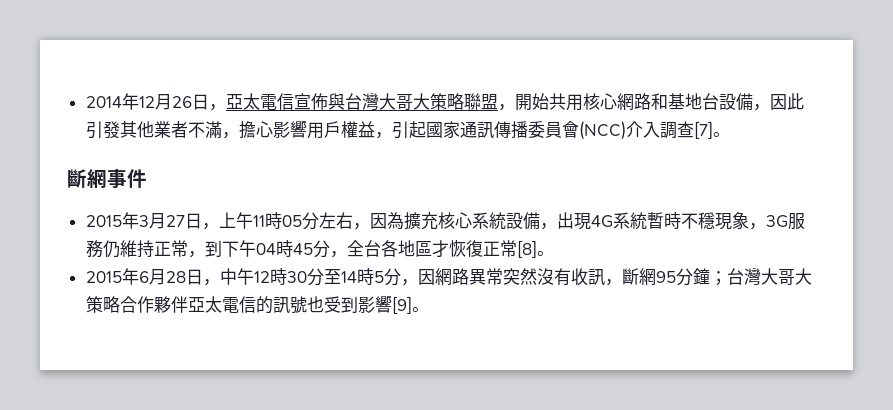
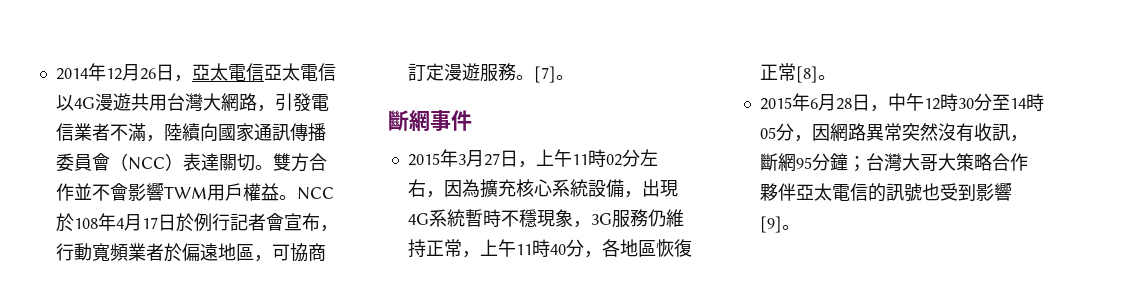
[293,93,804,111] [85,121,426,139] 宣佈與台灣大哥大策略聯盟，開始共用核心網路和基地台設備，因此引發其他業者不滿，擔心影響用戶權益，引起 -> [263,63,336,81] [55,93,329,112] [55,123,218,142] 亞太電信以4G漫遊共用台灣大網路，引發電信業者不滿，陸續向
[578,121,694,140] (NCC)介入調查 -> [109,153,327,172] [55,183,334,201] [55,213,338,232] [55,243,326,262] [407,63,534,82] （NCC）表達關切。雙方合作並不會影響TWM用戶權益。NCC於108年4月17日於例行記者會宣布，行動寬頻業者於偏遠地區，可協商訂定漫遊服務。
[281,215,302,227] 05 -> [605,154,622,166] 02
[204,240,449,258] 到下午04時45分，全台各地區才 -> [479,239,656,258] 上午11時40分，各地區
[373,271,384,283] 5 -> [759,127,776,139] 05

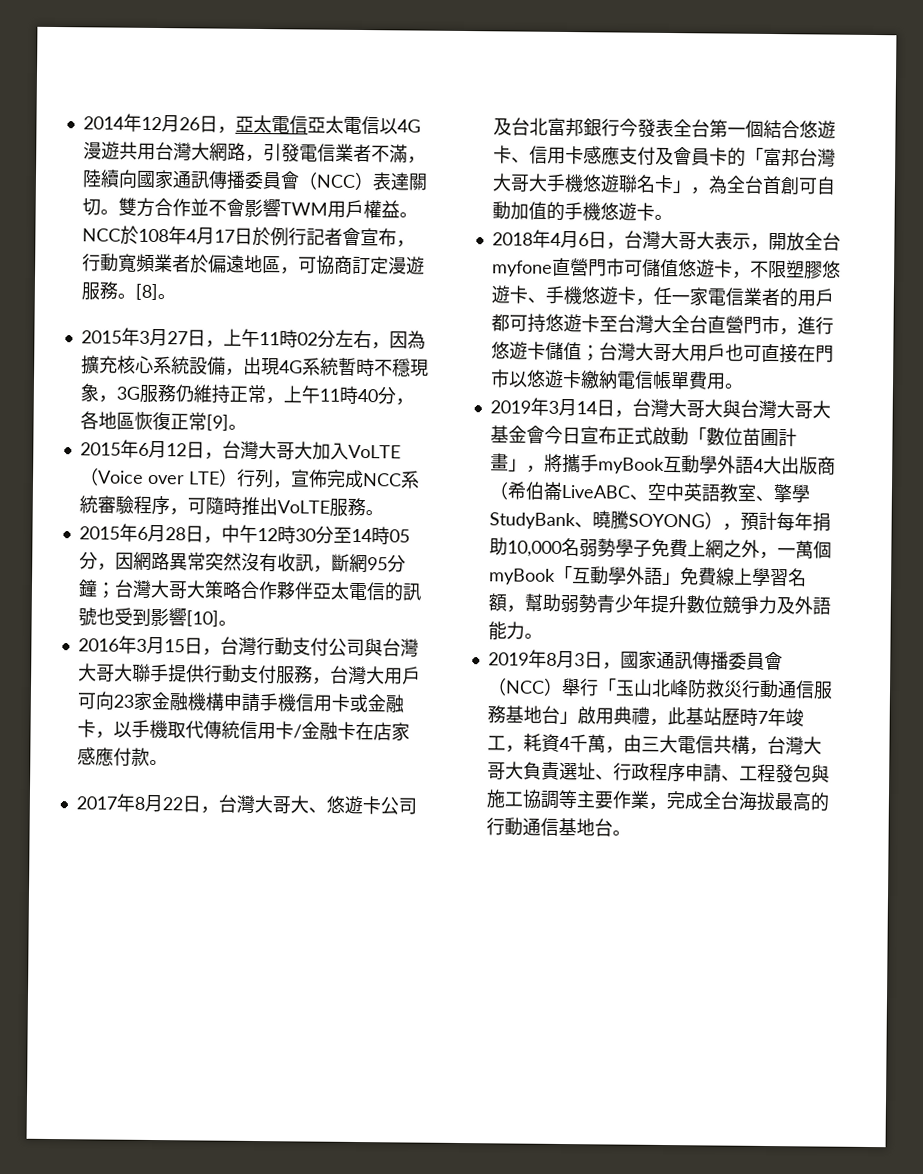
[533,66,574,83] [388,109,472,132] [7]。 // 斷網事件 -> [134,283,176,301] [8]。
[795,66,818,83] [8] -> [205,414,247,431] [79,439,401,461] [78,467,420,489] [78,495,366,517] [9]。 // 2015年6月12日，台灣大哥大加入VoLTE（Voice over LTE）行列，宣佈完成NCC系統審驗程序，可隨時推出VoLTE服務
[759,216,800,233] [9]。 -> [185,610,237,627] [77,635,419,658] [77,663,421,686] [76,691,404,713] [76,719,410,742] [76,747,168,767] [75,793,417,815] [492,117,836,139] [492,145,836,168] [491,173,836,196] [491,201,673,221] [491,229,841,252] [491,257,841,280] [490,285,834,308] [490,313,834,336] [490,341,834,364] [489,369,744,390] [489,397,831,420] [489,425,797,447] [489,453,836,475] [488,481,811,503] [488,510,831,532] [488,537,832,560] [488,565,807,587] [487,593,831,615] [487,621,543,641] [487,649,783,671] [486,677,833,700] [486,705,804,727] [486,733,822,756] [486,761,830,784] [485,789,830,812] [485,817,631,837] [10]。 // 2016年3月15日，台灣行動支付公司與台灣大哥大聯手提供行動支付服務，台灣大用戶可向23家金融機構申請手機信用卡或金融卡，以手機取代傳統信用卡/金融卡在店家感應付款。 // 2017年8月22日，台灣大哥大、悠遊卡公司及台北富邦銀行今發表全台第一個結合悠遊卡、信用卡感應支付及會員卡的「富邦台灣大哥大手機悠遊聯名卡」，為全台首創可自動加值的手機悠遊卡。 // 2018年4月6日，台灣大哥大表示，開放全台myfone直營門市可儲值悠遊卡，不限塑膠悠遊卡、手機悠遊卡，任一家電信業者的用戶都可持悠遊卡至台灣大全台直營門市，進行悠遊卡儲值；台灣大哥大用戶也可直接在門市以悠遊卡繳納電信帳單費用。 // 2019年3月14日，台灣大哥大與台灣大哥大基金會今日宣布正式啟動「數位苗圃計畫」，將攜手myBook互動學外語4大出版商（希伯崙LiveABC、空中英語教室、擎學StudyBank、曉騰SOYONG），預計每年捐助10,000名弱勢學子免費上網之外，一萬個myBook「互動學外語」免費線上學習名額，幫助弱勢青少年提升數位競爭力及外語能力。 // 2019年8月3日，國家通訊傳播委員會（NCC）舉行「玉山北峰防救災行動通信服務基地台」啟用典禮，此基站歷時7年竣工，耗資4千萬，由三大電信共構，台灣大哥大負責選址、行政程序申請、工程發包與施工協調等主要作業，完成全台海拔最高的行動通信基地台。

